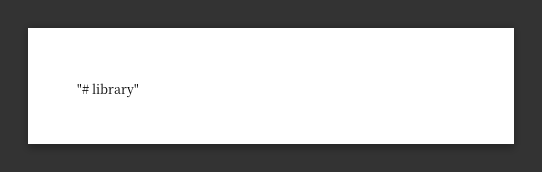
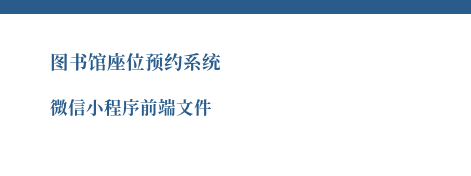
[77,83,140,98] "# library" -> [50,52,222,72] [50,98,212,117] 图书馆座位预约系统 // 微信小程序前端文件

